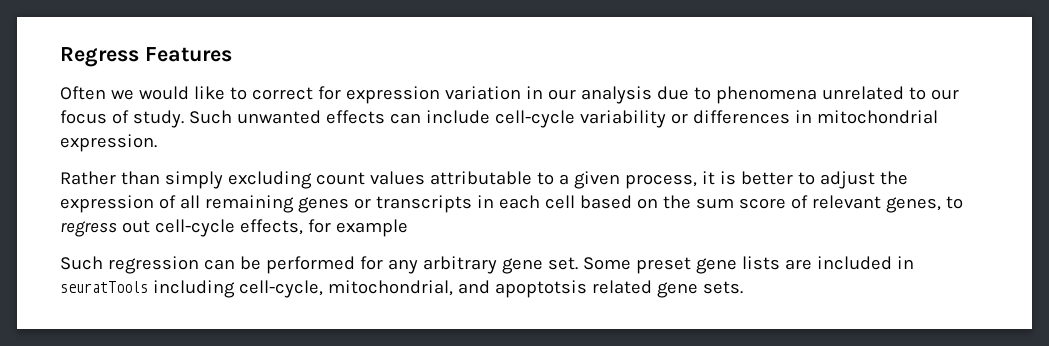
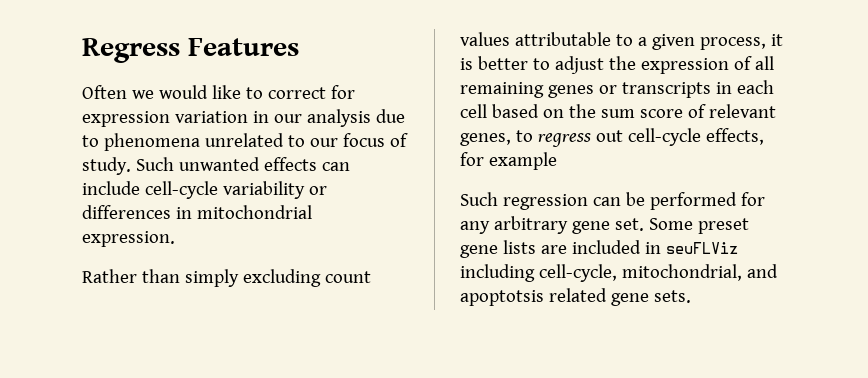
[60,281,148,293] seuratTools -> [665,242,738,254] seuFLViz

